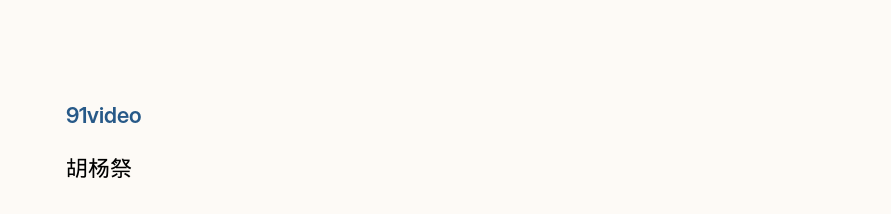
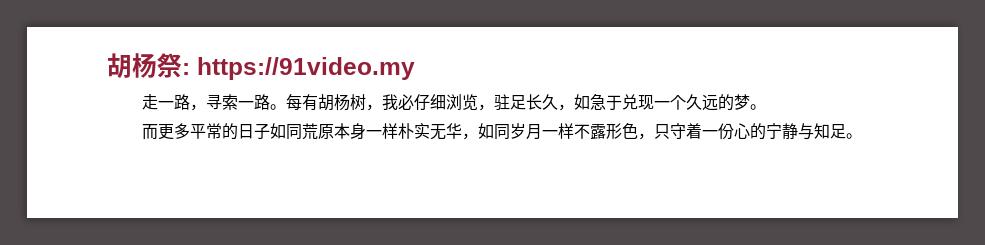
[66,107,142,123] [66,158,132,179] 91video // 胡杨祭 -> [107,53,415,80] [142,93,767,111] [142,123,863,140] 胡杨祭: https://91video.my // 走一路，寻索一路。每有胡杨树，我必仔细浏览，驻足长久，如急于兑现一个久远的梦。 // 而更多平常的日子如同荒原本身一样朴实无华，如同岁月一样不露形色，只守着一份心的宁静与知足。

